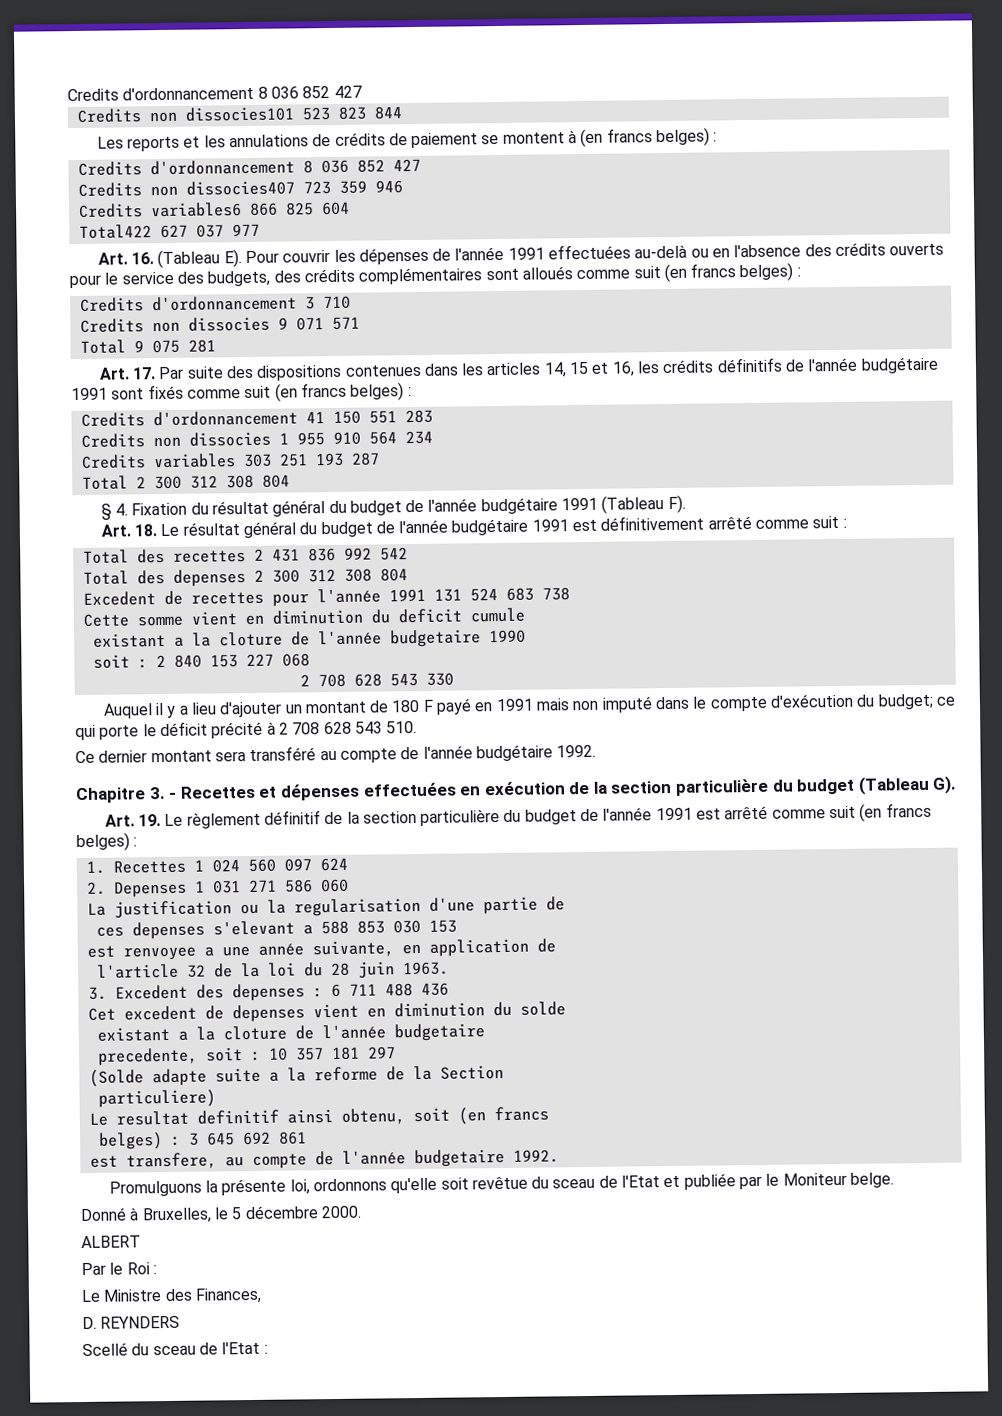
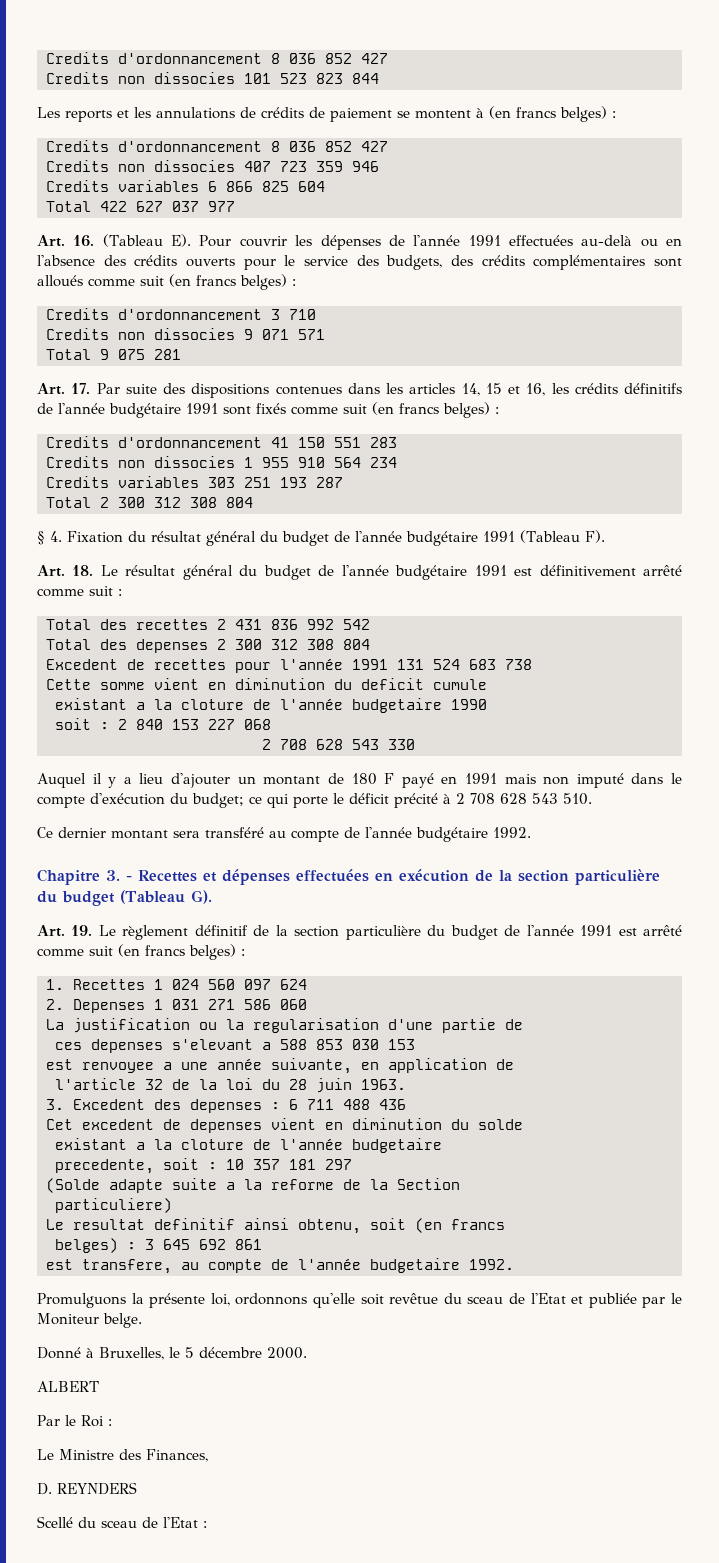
[67,85,362,102] [76,106,295,123] Credits d'ordonnancement 8 036 852 427 // Credits non dissocies101 -> [46,52,388,64] [46,72,271,84] Credits d'ordonnancement 8 036 852 427 // Credits non dissocies 101
[185,180,295,196] dissocies407 -> [154,160,271,172] dissocies 407
[149,202,242,218] variables6 -> [118,180,217,192] variables 6
[78,224,152,239] Total422 -> [46,201,127,212] Total 422

